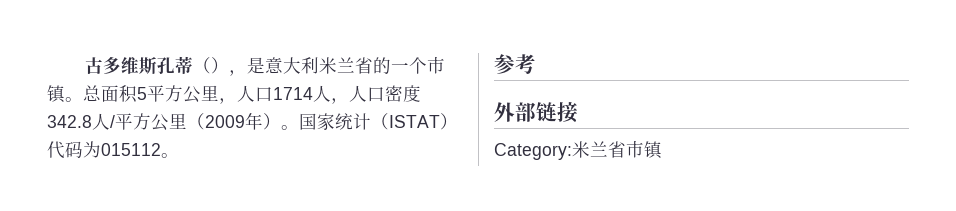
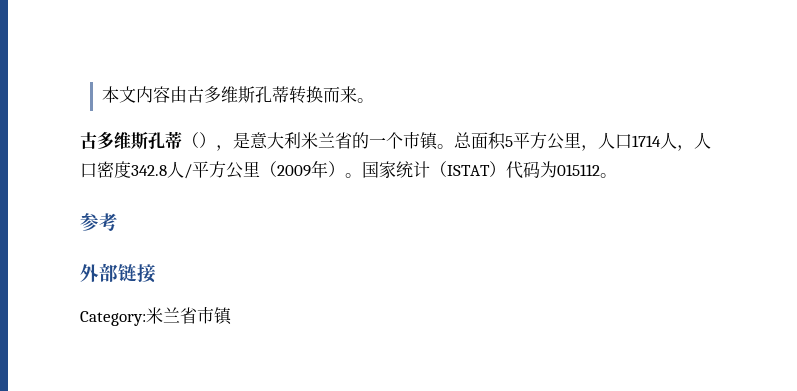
(84, 65) none -> [102,86,375,104] 本文内容由古多维斯孔蒂转换而来。 //

